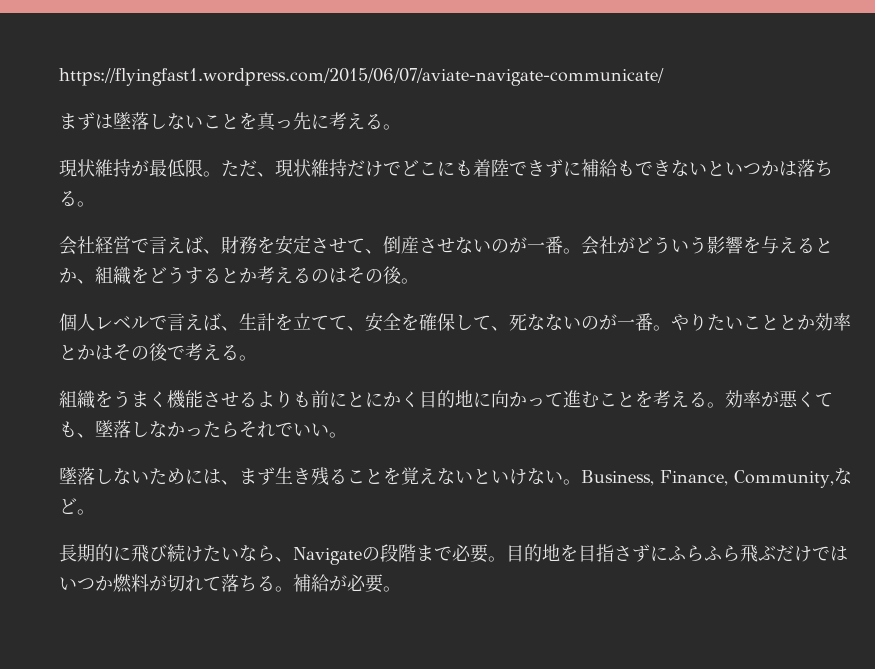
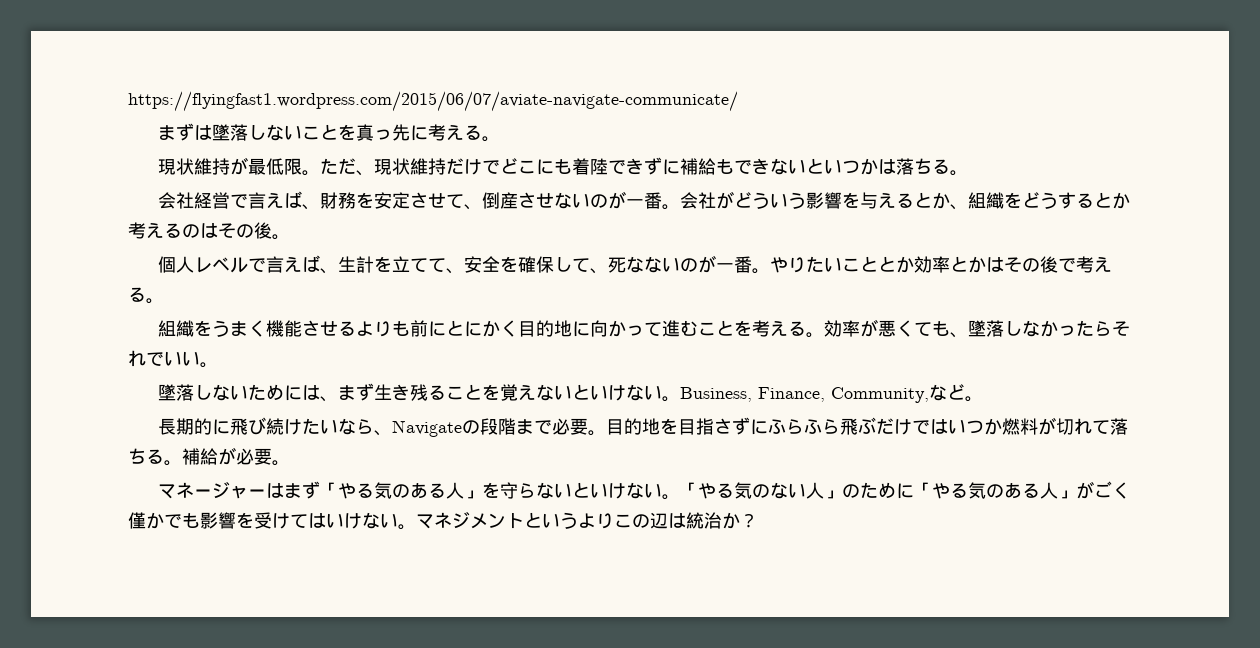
(401, 589) none -> [158,481,1131,500] [128,512,758,530] // マネージャーはまず「やる気のある人」を守らないといけない。「やる気のない人」のために「やる気のある人」がごく僅かでも影響を受けてはいけない。マネジメントというよりこの辺は統治か？

